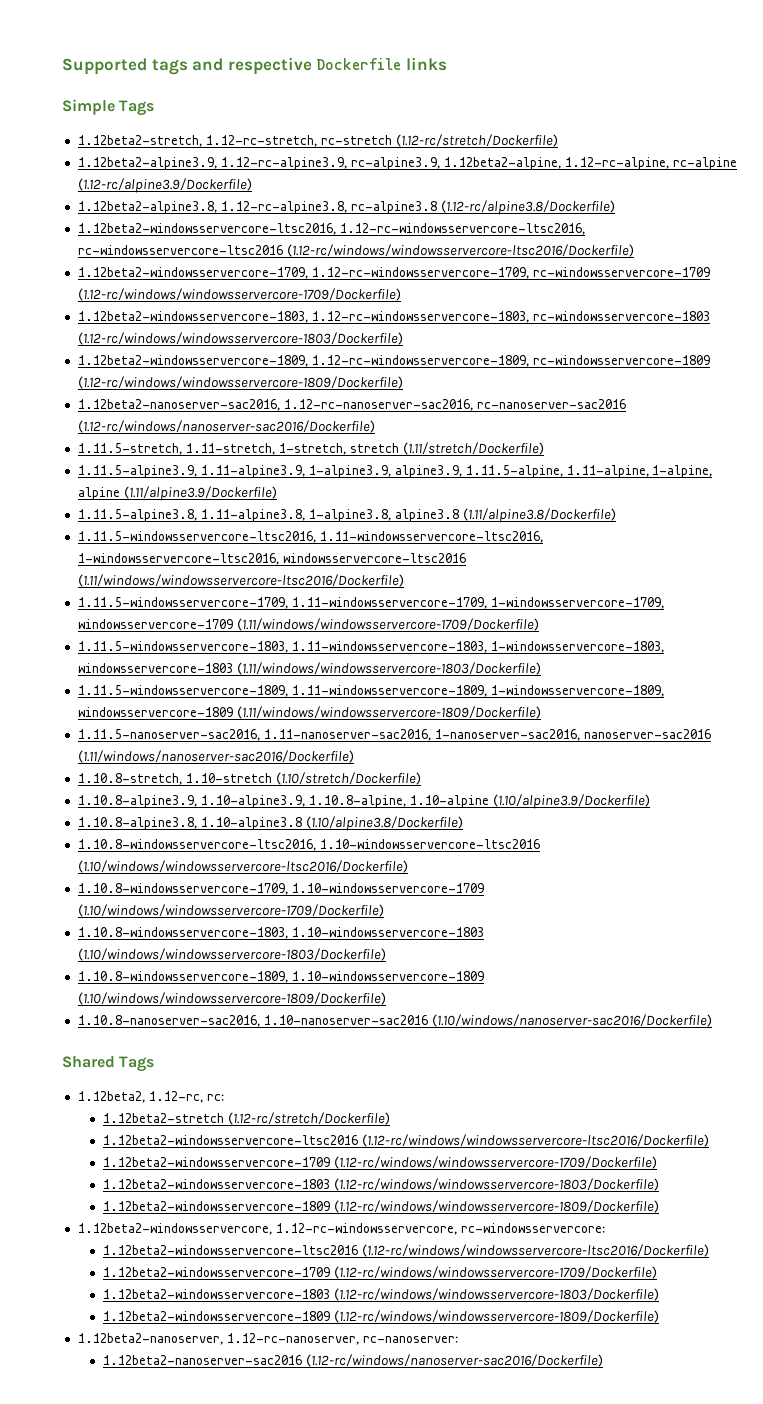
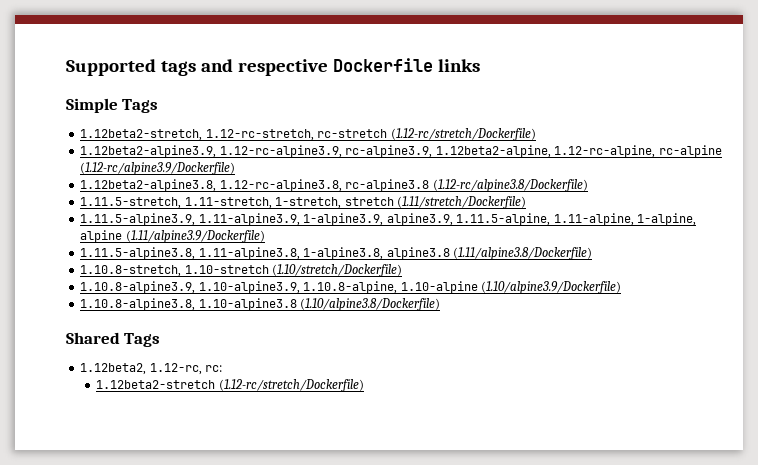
[77,223,585,235] [77,244,634,257] [77,267,710,279] [77,288,401,301] [77,311,710,323] [77,332,403,345] [77,355,710,367] [77,376,403,389] [77,399,626,411] [77,420,375,433] // 1.12beta2-windowsservercore-ltsc2016, 1.12-rc-windowsservercore-ltsc2016, rc-windowsservercore-ltsc2016 (1.12-rc/windows/windowsservercore-ltsc2016/Dockerfile) // 1.12beta2-windowsservercore-1709, 1.12-rc-windowsservercore-1709, rc-windowsservercore-1709 (1.12-rc/windows/windowsservercore-1709/Dockerfile) // 1.12beta2-windowsservercore-1803, 1.12-rc-windowsservercore-1803, rc-windowsservercore-1803 (1.12-rc/windows/windowsservercore-1803/Dockerfile) // 1.12beta2-windowsservercore-1809, 1.12-rc-windowsservercore-1809, rc-windowsservercore-1809 (1.12-rc/windows/windowsservercore-1809/Dockerfile) // 1.12beta2-nanoserver-sac2016, 1.12-rc-nanoserver-sac2016, rc-nanoserver-sac2016 (1.12-rc/windows/nanoserver-sac2016/Dockerfile) -> (588, 185) none
[77,531,543,543] [77,553,466,565] [77,574,404,587] [77,597,664,609] [77,618,539,631] [77,641,664,653] [77,662,541,675] [77,685,664,697] [77,706,541,719] [77,729,711,741] [77,750,354,763] // 1.11.5-windowsservercore-ltsc2016, 1.11-windowsservercore-ltsc2016, 1-windowsservercore-ltsc2016, windowsservercore-ltsc2016 (1.11/windows/windowsservercore-ltsc2016/Dockerfile) // 1.11.5-windowsservercore-1709, 1.11-windowsservercore-1709, 1-windowsservercore-1709, windowsservercore-1709 (1.11/windows/windowsservercore-1709/Dockerfile) // 1.11.5-windowsservercore-1803, 1.11-windowsservercore-1803, 1-windowsservercore-1803, windowsservercore-1803 (1.11/windows/windowsservercore-1803/Dockerfile) // 1.11.5-windowsservercore-1809, 1.11-windowsservercore-1809, 1-windowsservercore-1809, windowsservercore-1809 (1.11/windows/windowsservercore-1809/Dockerfile) // 1.11.5-nanoserver-sac2016, 1.11-nanoserver-sac2016, 1-nanoserver-sac2016, nanoserver-sac2016 (1.11/windows/nanoserver-sac2016/Dockerfile) -> (593, 253) none
[77,839,540,851] [77,860,408,873] [77,883,484,895] [77,904,384,917] [77,927,484,939] [77,948,386,961] [77,971,484,983] [77,992,386,1005] [77,1014,712,1027] // 1.10.8-windowsservercore-ltsc2016, 1.10-windowsservercore-ltsc2016 (1.10/windows/windowsservercore-ltsc2016/Dockerfile) // 1.10.8-windowsservercore-1709, 1.10-windowsservercore-1709 (1.10/windows/windowsservercore-1709/Dockerfile) // 1.10.8-windowsservercore-1803, 1.10-windowsservercore-1803 (1.10/windows/windowsservercore-1803/Dockerfile) // 1.10.8-windowsservercore-1809, 1.10-windowsservercore-1809 (1.10/windows/windowsservercore-1809/Dockerfile) // 1.10.8-nanoserver-sac2016, 1.10-nanoserver-sac2016 (1.10/windows/nanoserver-sac2016/Dockerfile) -> (441, 304) none
[103,1134,709,1147] [103,1156,657,1169] [103,1178,659,1191] [103,1200,659,1213] [77,1223,605,1235] [103,1244,709,1257] [103,1266,657,1279] [103,1288,659,1301] [103,1310,659,1323] [77,1333,458,1345] [103,1354,603,1367] // 1.12beta2-windowsservercore-ltsc2016 (1.12-rc/windows/windowsservercore-ltsc2016/Dockerfile) // 1.12beta2-windowsservercore-1709 (1.12-rc/windows/windowsservercore-1709/Dockerfile) // 1.12beta2-windowsservercore-1803 (1.12-rc/windows/windowsservercore-1803/Dockerfile) // 1.12beta2-windowsservercore-1809 (1.12-rc/windows/windowsservercore-1809/Dockerfile) // 1.12beta2-windowsservercore, 1.12-rc-windowsservercore, rc-windowsservercore: // 1.12beta2-windowsservercore-ltsc2016 (1.12-rc/windows/windowsservercore-ltsc2016/Dockerfile) // 1.12beta2-windowsservercore-1709 (1.12-rc/windows/windowsservercore-1709/Dockerfile) // 1.12beta2-windowsservercore-1803 (1.12-rc/windows/windowsservercore-1803/Dockerfile) // 1.12beta2-windowsservercore-1809 (1.12-rc/windows/windowsservercore-1809/Dockerfile) // 1.12beta2-nanoserver, 1.12-rc-nanoserver, rc-nanoserver: // 1.12beta2-nanoserver-sac2016 (1.12-rc/windows/nanoserver-sac2016/Dockerfile) -> (364, 385) none

